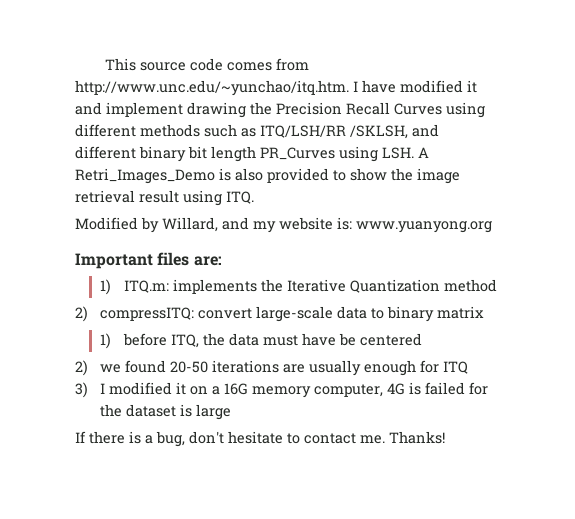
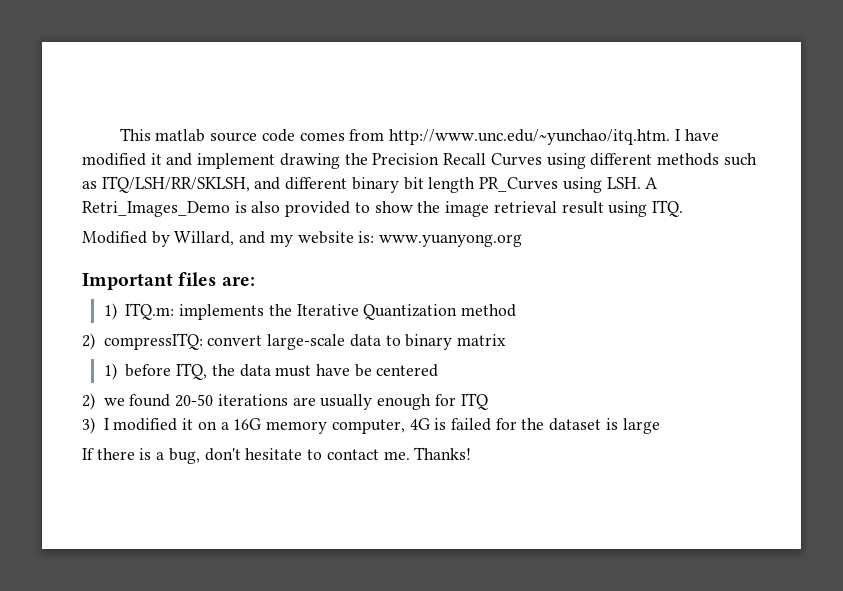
(137, 64) none -> [155,129,206,142] matlab
[260,125,408,139] ITQ/LSH/RR /SKLSH, -> [101,176,250,193] ITQ/LSH/RR/SKLSH,

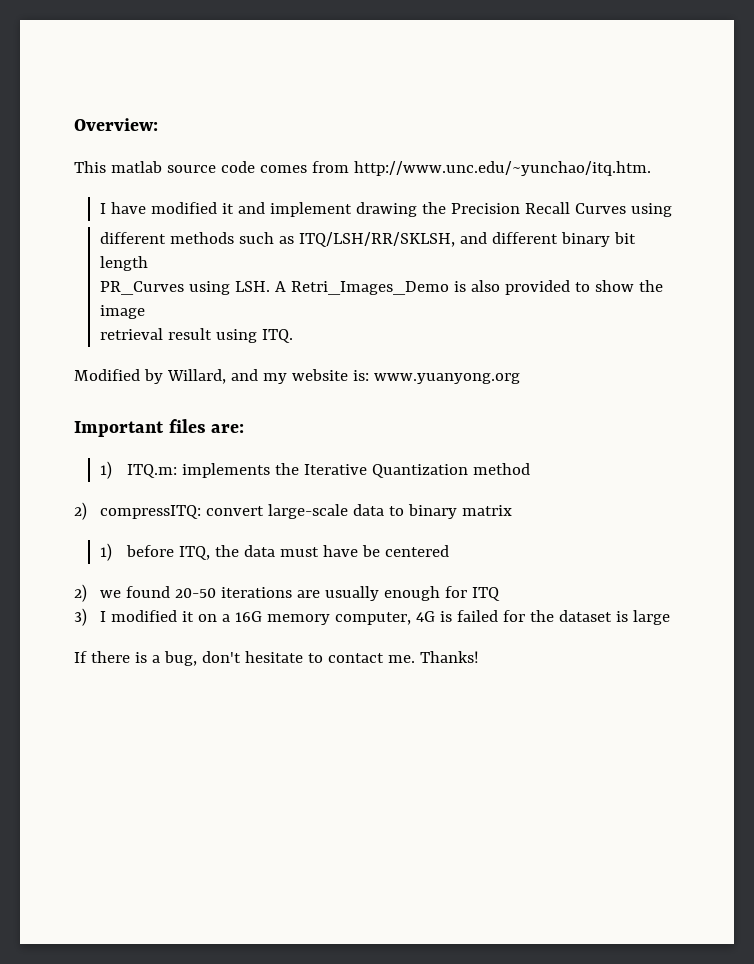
(119, 134) none -> [74,118,158,131] Overview: //
(671, 137) none -> (651, 168) //
(586, 161) none -> (673, 210) //
(476, 185) none -> (149, 263) //
(490, 209) none -> (146, 312) //

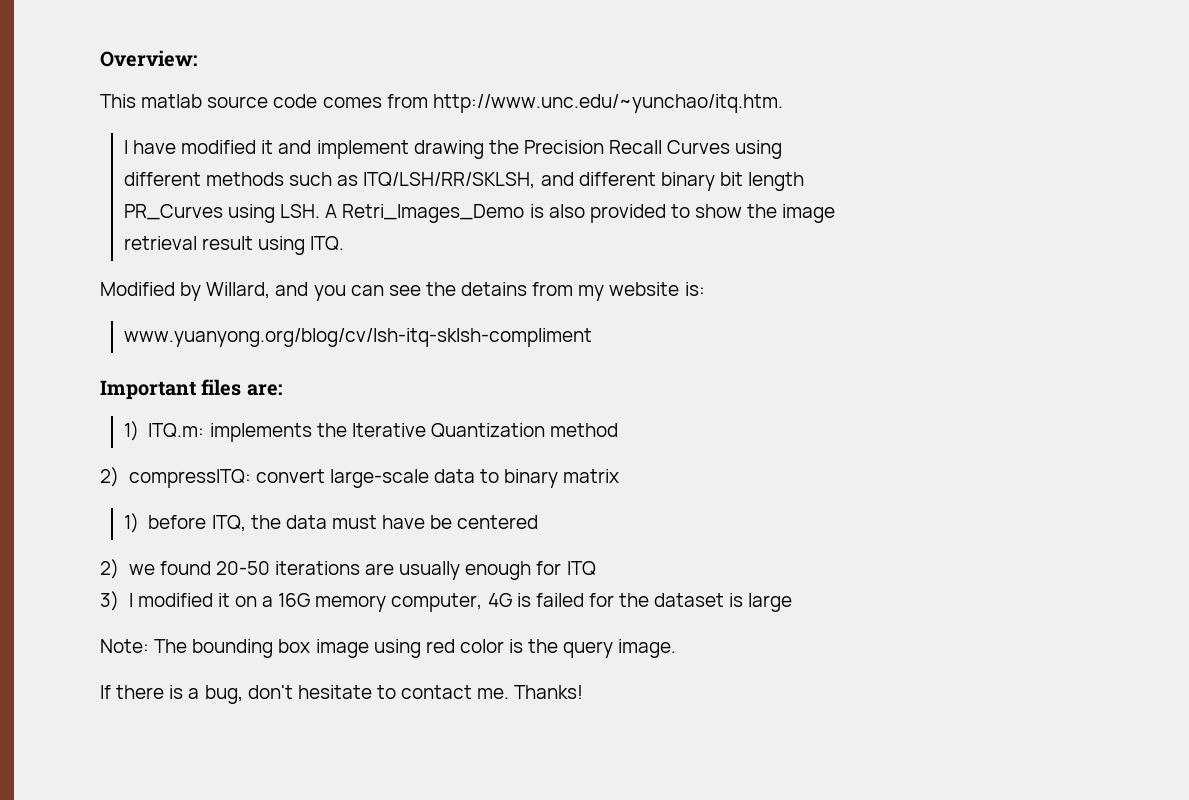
(258, 375) none -> [313,282,574,301] you can see the detains from
[373,373,520,384] www.yuanyong.org -> [123,328,592,347] // www.yuanyong.org/blog/cv/lsh-itq-sklsh-compliment
(671, 617) none -> [100,639,677,658] // Note: The bounding box image using red color is the query image.

